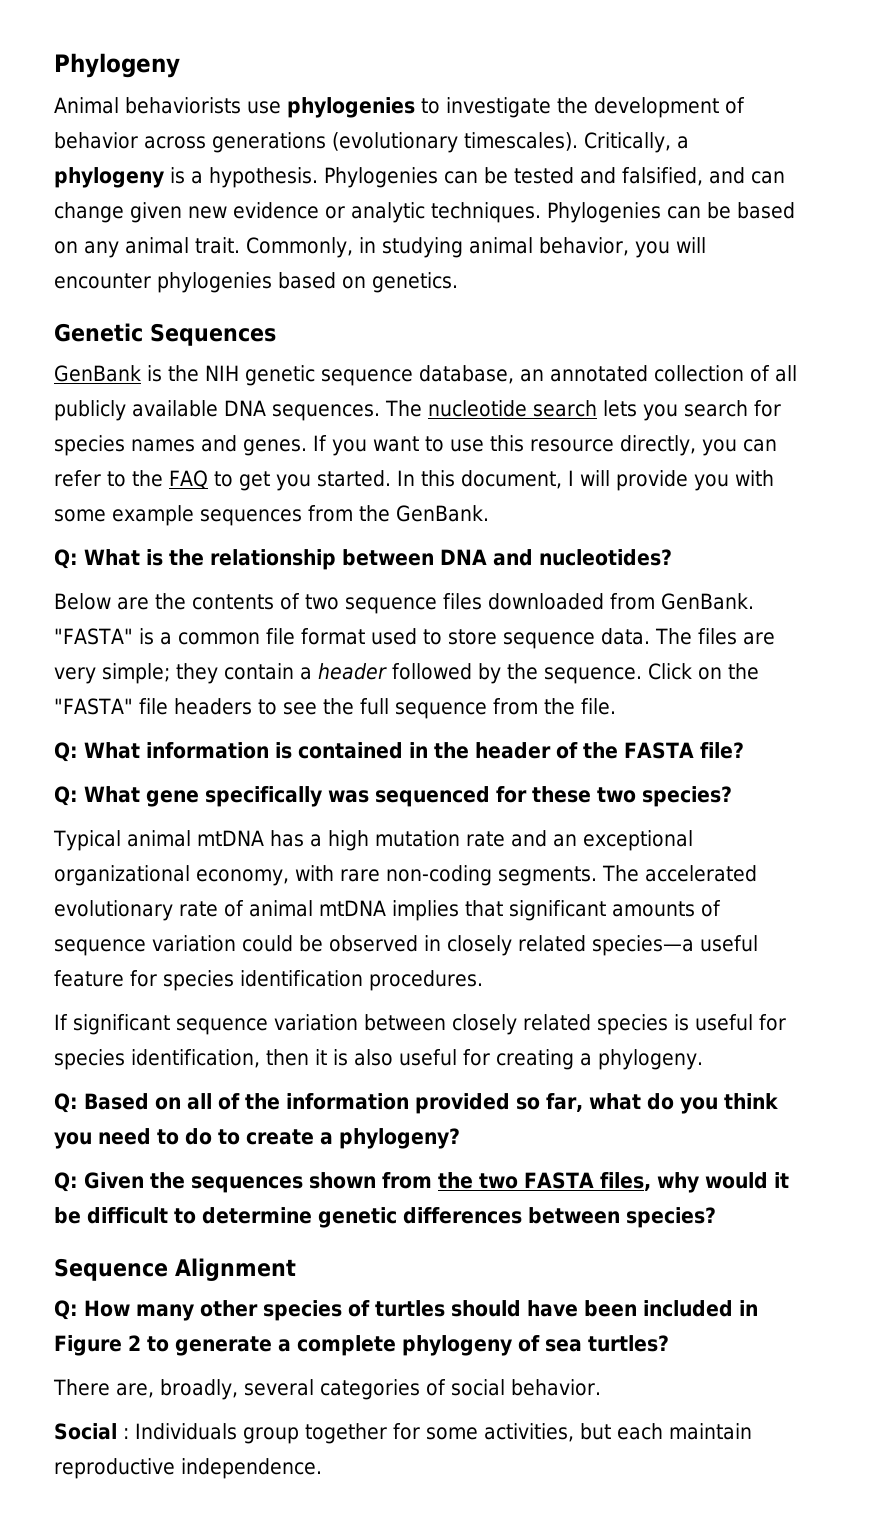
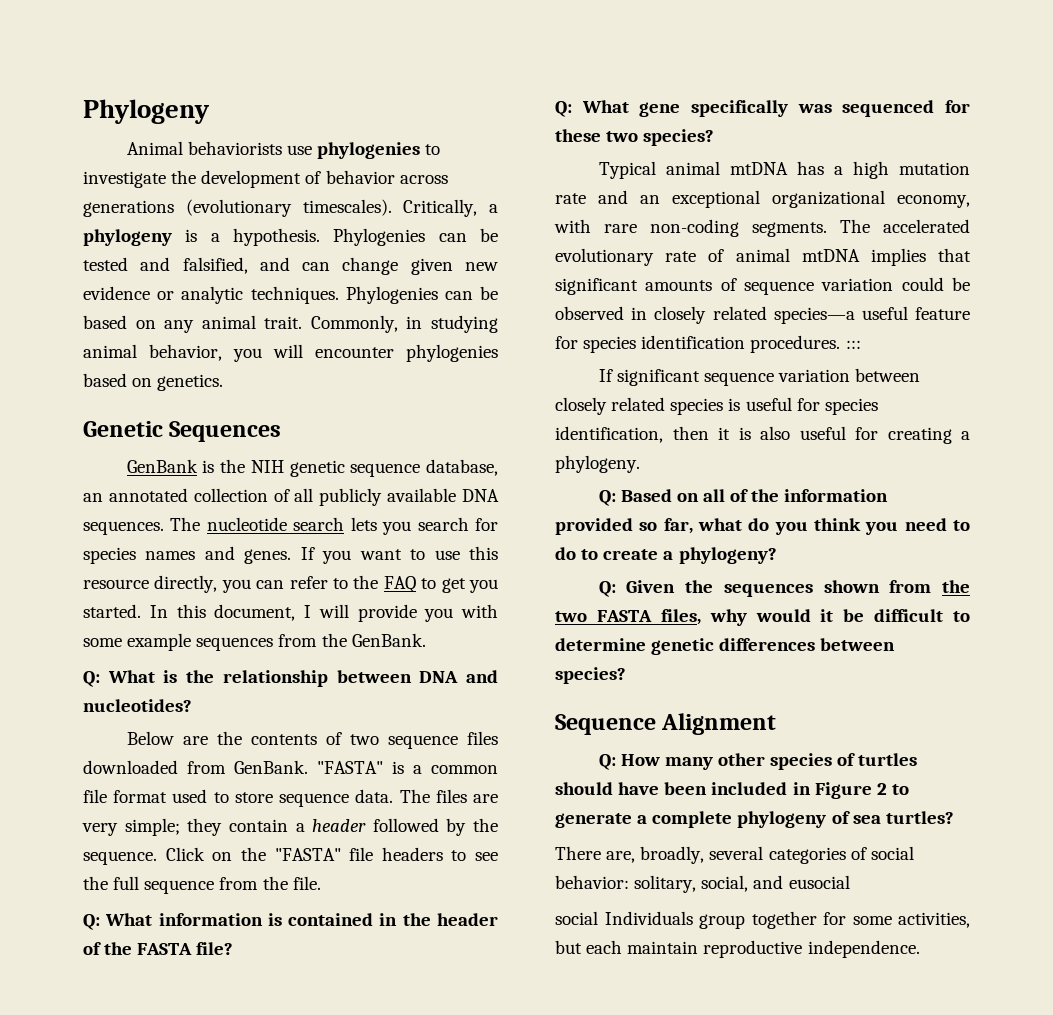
(483, 980) none -> [845,340,861,349] :::
[511,1379,601,1396] [54,1423,129,1440] behavior. // Social : -> [555,875,850,893] [555,911,598,925] behavior: solitary, social, and eusocial // social

